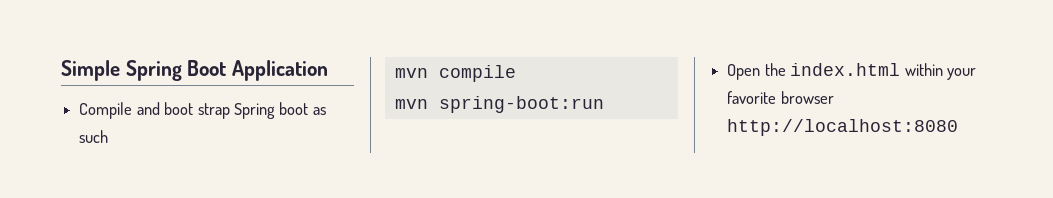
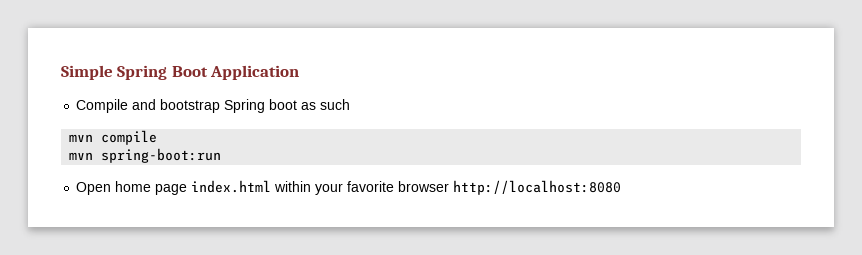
[164,102,230,119] boot strap -> [160,99,221,113] bootstrap
[764,63,786,76] the -> [115,181,188,195] home page

